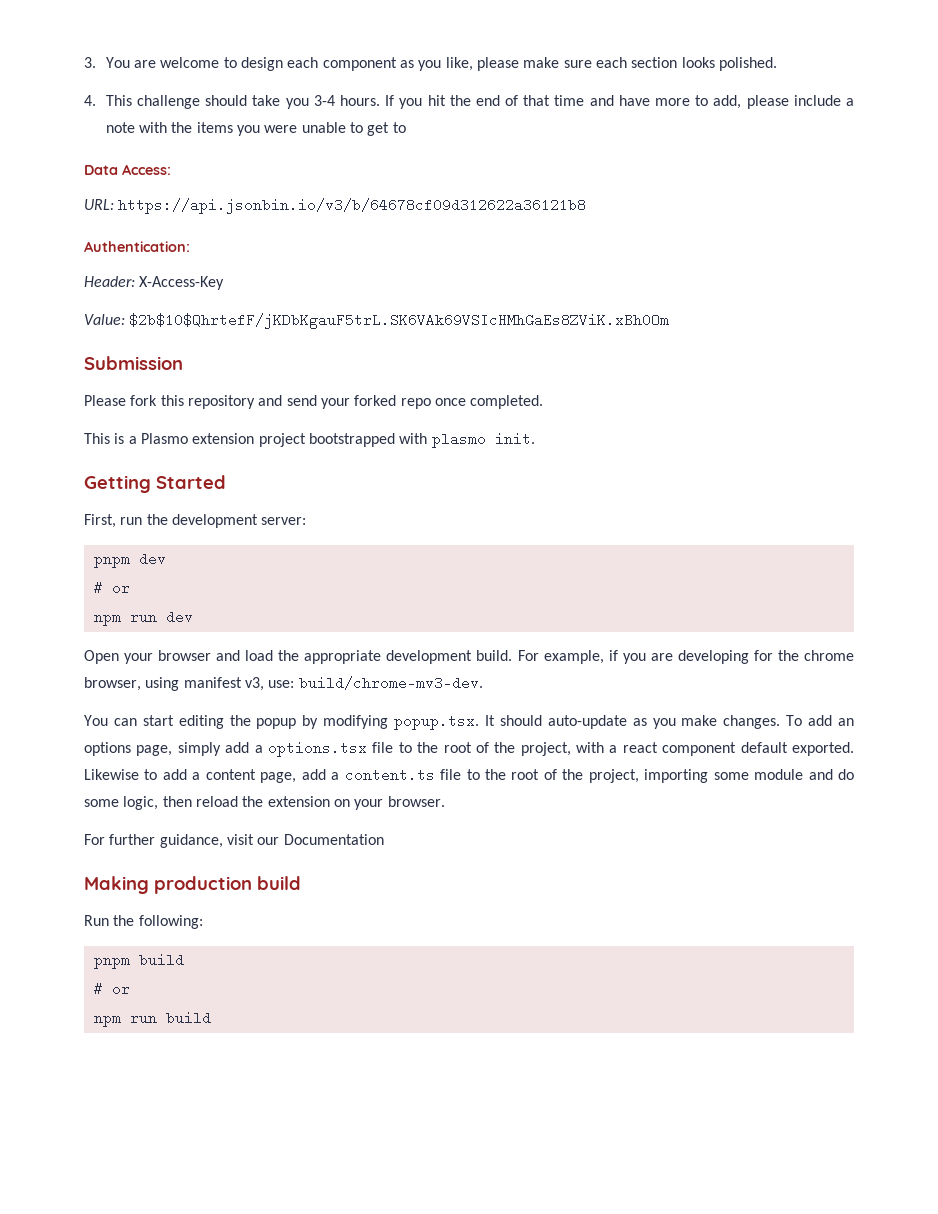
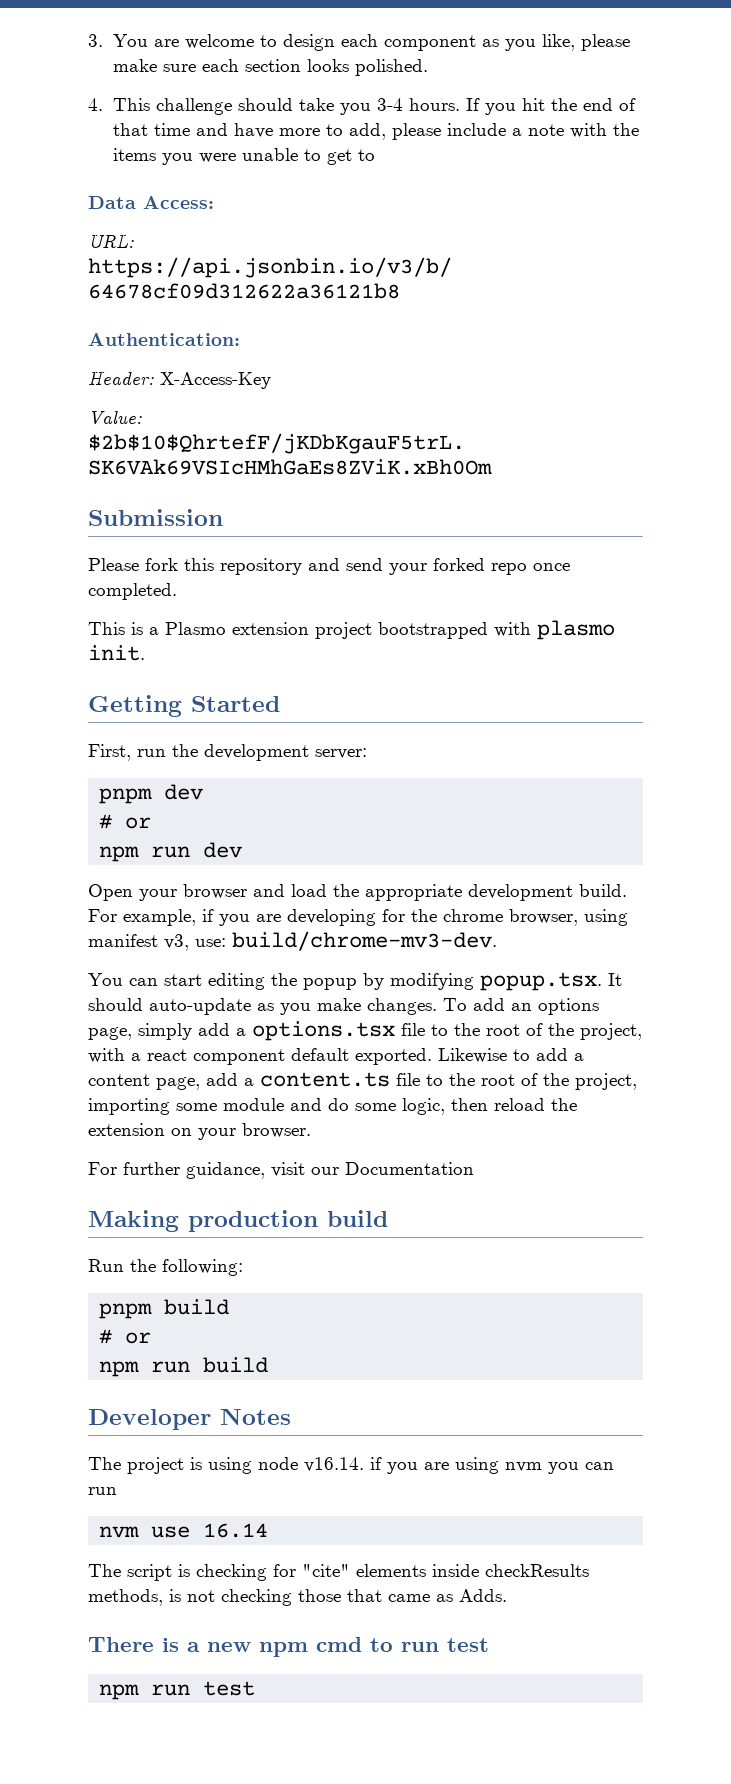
(211, 1018) none -> [88,1408,291,1430] [88,1457,614,1474] [88,1487,117,1495] [99,1523,269,1538] [88,1564,589,1581] [88,1589,507,1606] [88,1637,489,1657] [99,1681,256,1700] // Developer Notes // The project is using node v16.14. if you are using nvm you can run // nvm use 16.14 // The script is checking for "cite" elements inside checkResults methods, is not checking those that came as Adds. // There is a new npm cmd to run test // npm run test

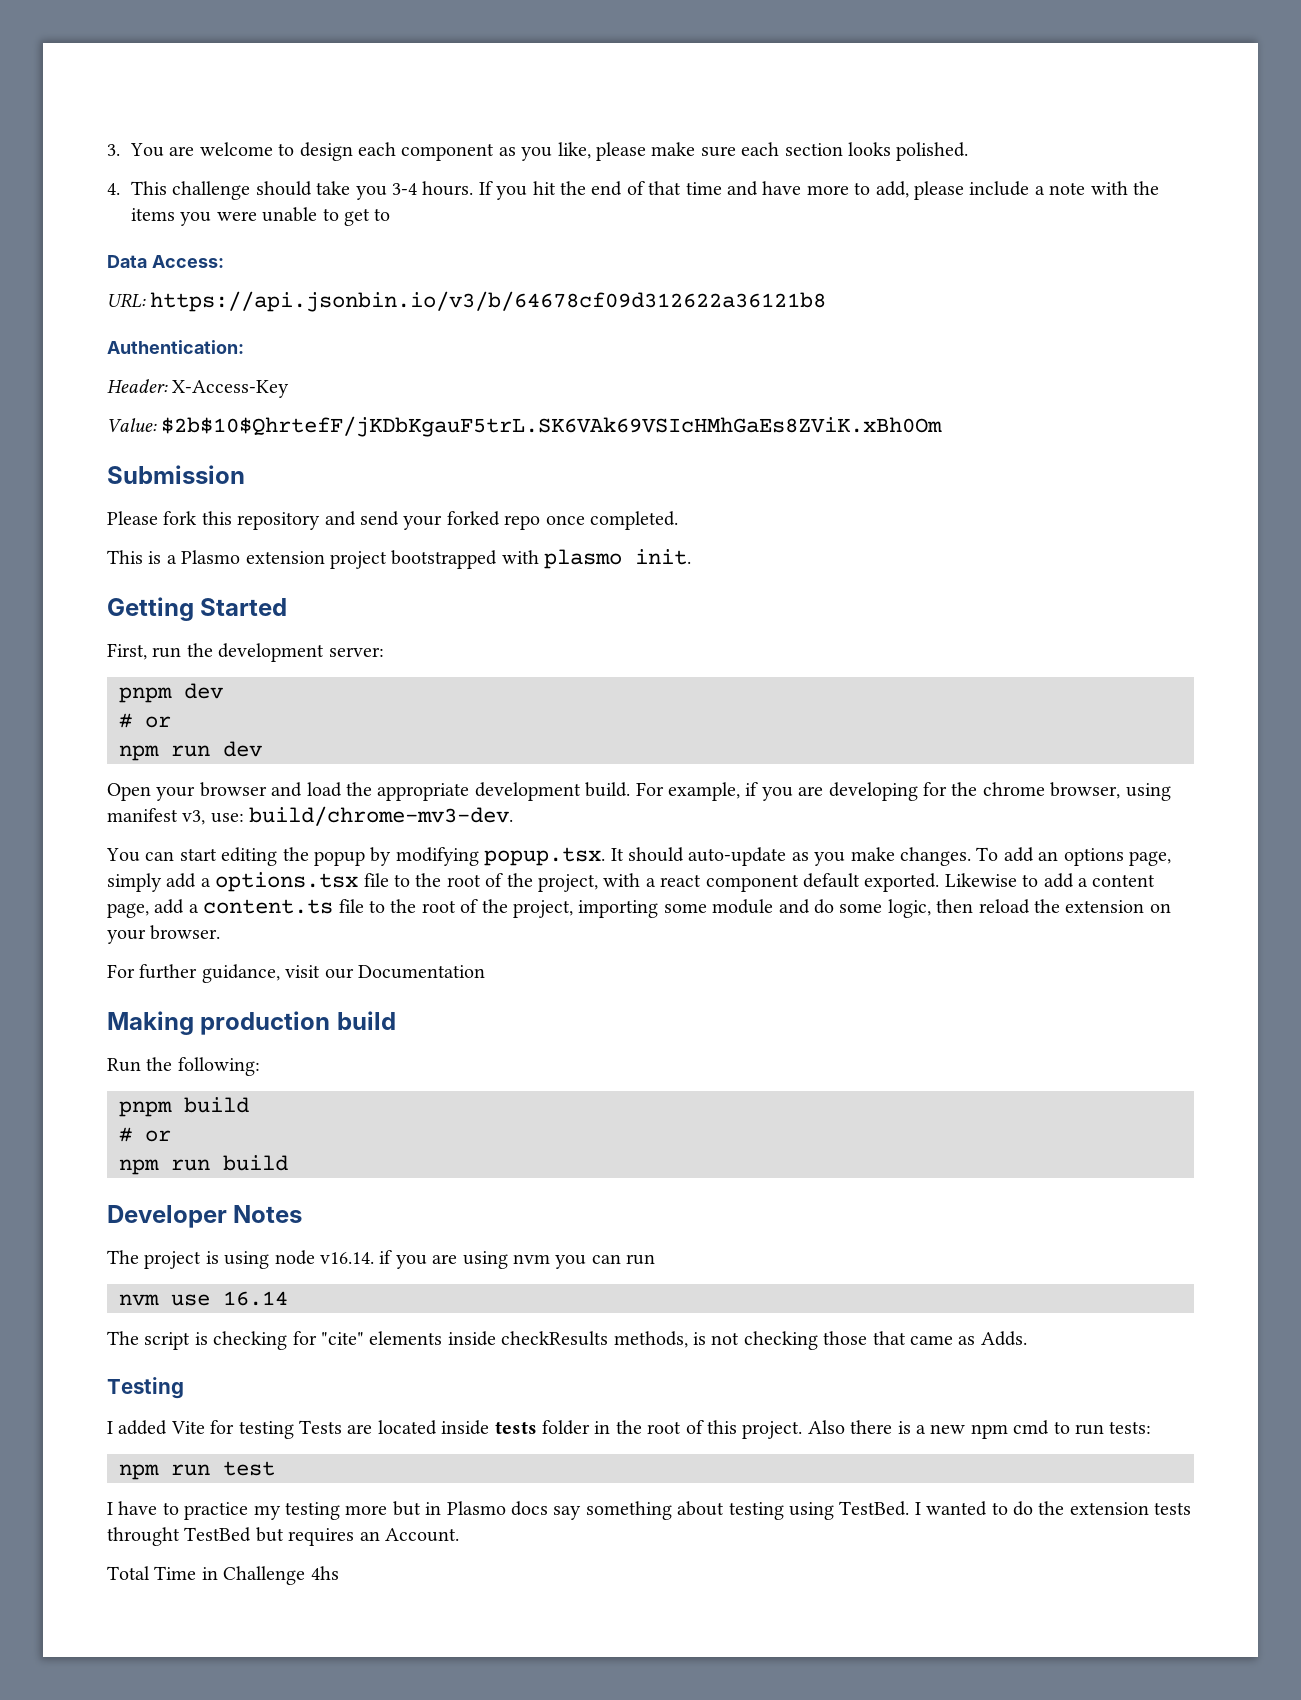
[88,1637,154,1652] There -> [107,1377,184,1399] [107,1420,893,1439] Testing // I added Vite for testing Tests are located inside tests folder in the root of this project. Also there
[447,1638,489,1652] test -> [1109,1421,1152,1434] tests:
(256, 1688) none -> [107,1501,1192,1520] [107,1527,459,1546] [107,1566,339,1585] // I have to practice my testing more but in Plasmo docs say something about testing using TestBed. I wanted to do the extension tests throught TestBed but requires an Account. // Total Time in Challenge 4hs

